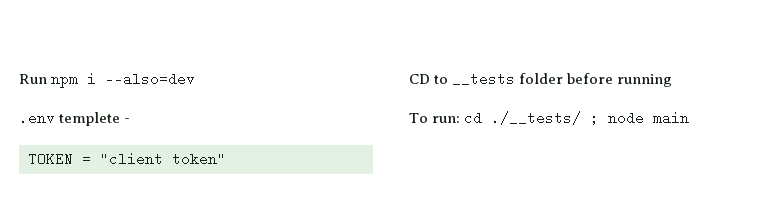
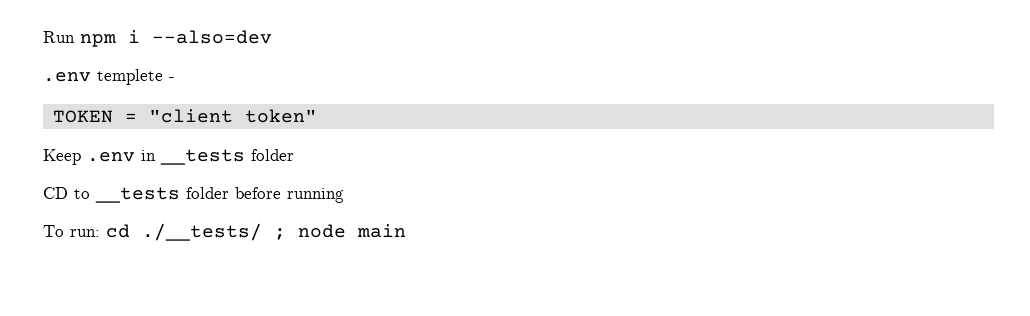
(226, 159) none -> [43,149,294,165] // Keep .env in __tests folder

